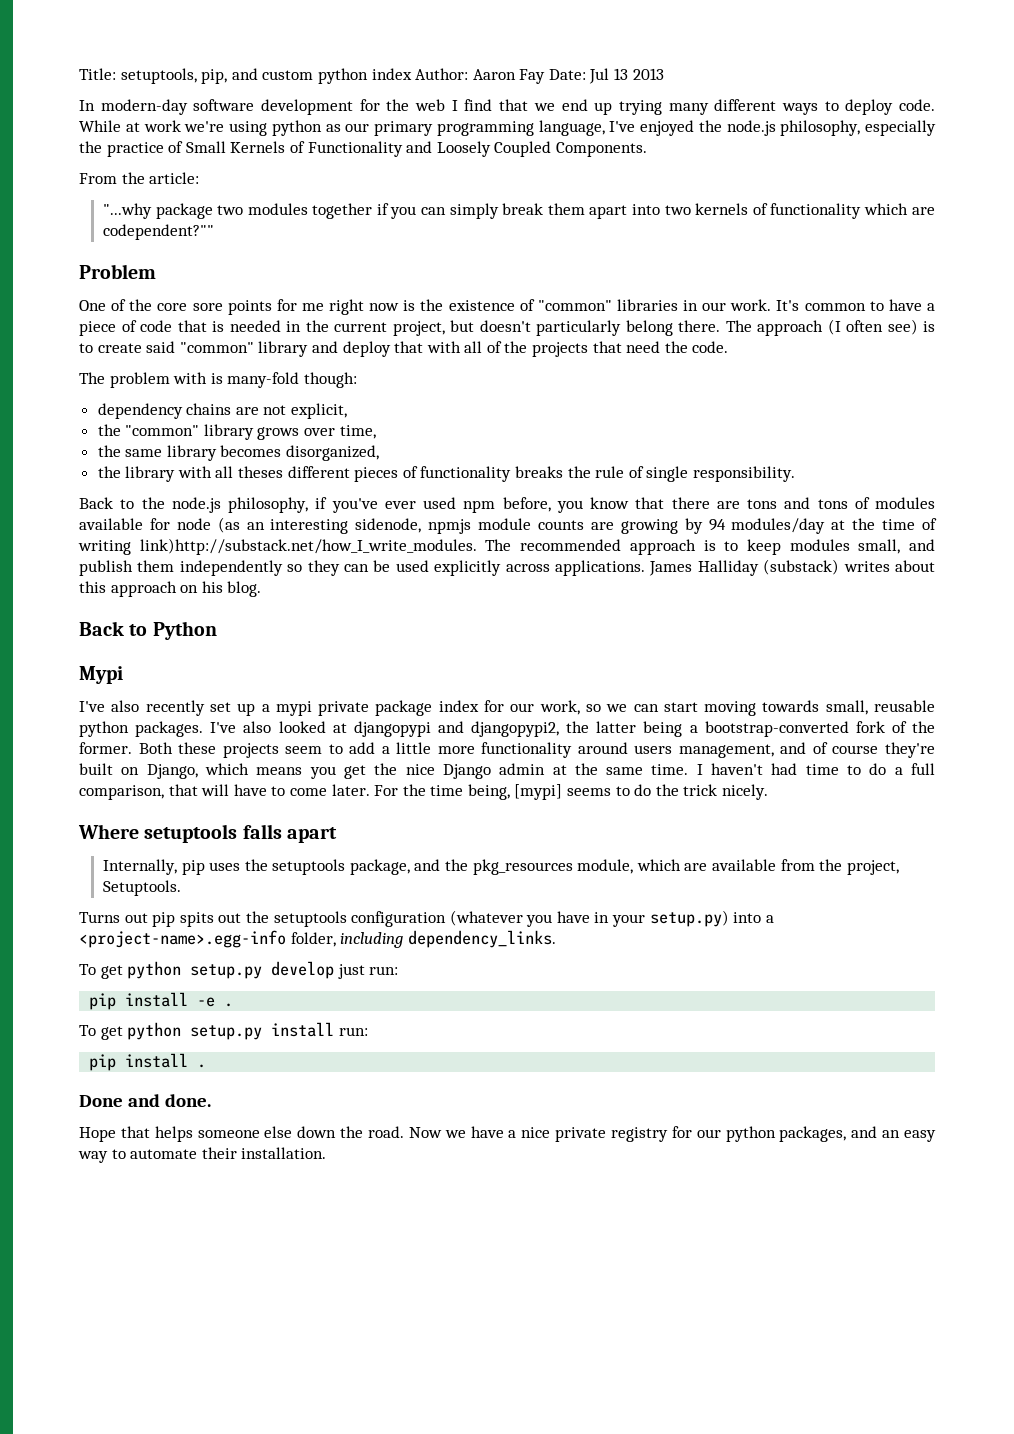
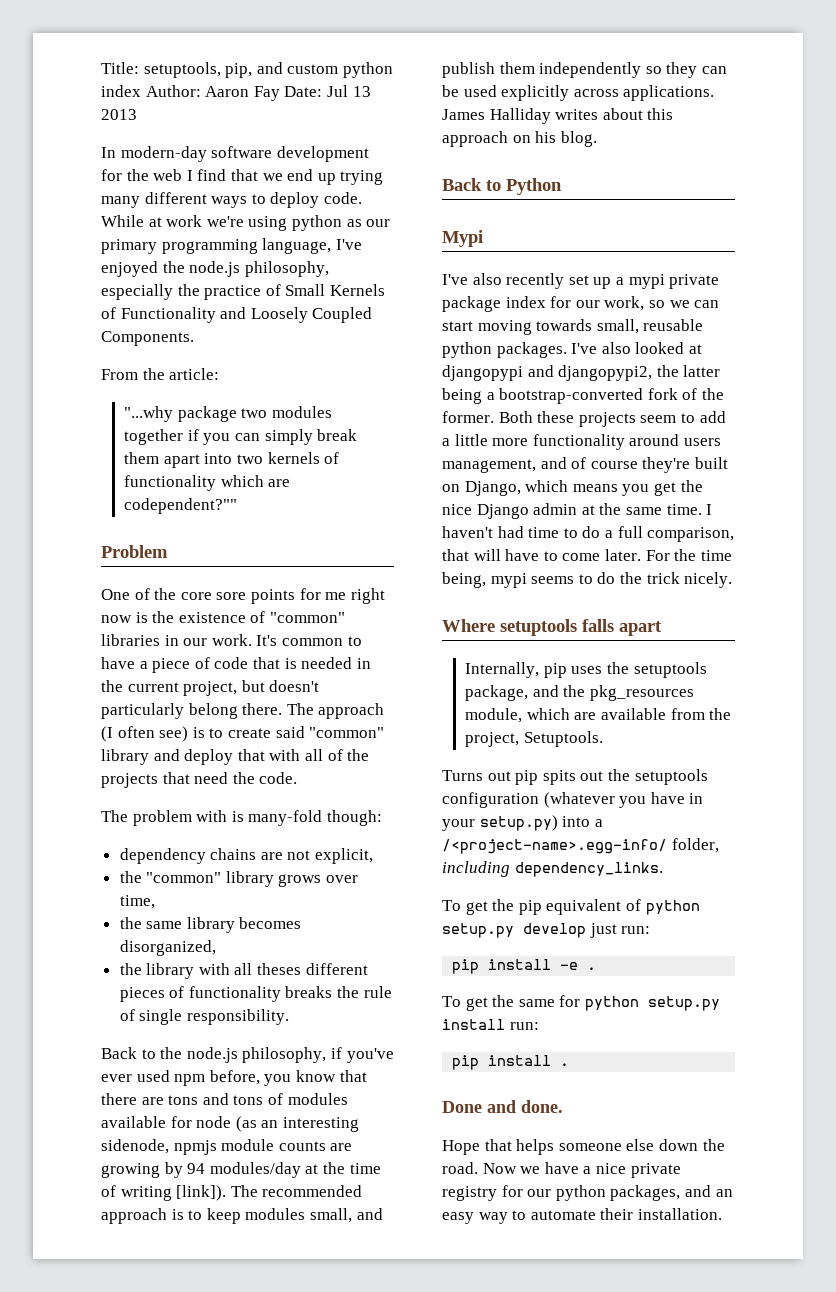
[139,538,477,555] link)http://substack.net/how_I_write_modules. -> [176,1185,227,1201] [link]).
[763,559,840,575] (substack) -> (551, 116) none
[514,784,563,800] [mypi] -> [490,573,527,588] mypi
[79,930,286,948] <project-name>.egg-info -> [442,839,667,854] /<project-name>.egg-info/
(123, 972) none -> [492,899,641,915] the pip equivalent of
(123, 1033) none -> [492,995,581,1007] the same for

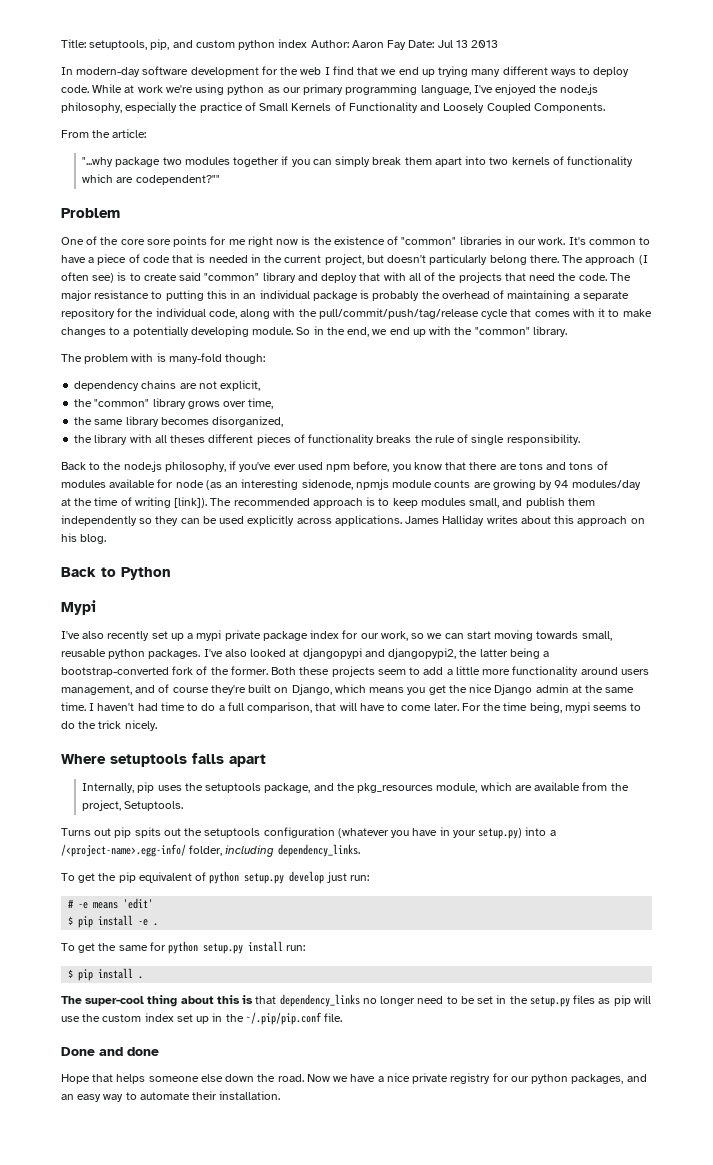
(298, 778) none -> [609,273,631,281] [61,290,629,301] [61,308,652,319] [61,326,567,337] The major resistance to putting this in an individual package is probably the overhead of maintaining a separate repository for the individual code, along with the pull/commit/push/tag/release cycle that comes with it to make changes to a potentially developing module. So in the end, we end up with the "common" library.
(651, 930) none -> [68,898,154,909] [68,916,74,925] # -e means 'edit' // $
(539, 1026) none -> [68,969,74,978] $
(570, 1064) none -> [61,994,651,1007] [61,1012,343,1025] // The super-cool thing about this is that dependency_links no longer need to be set in the setup.py files as pip will use the custom index set up in the ~/.pip/pip.conf file.
[521,1100,563,1113] done. -> [127,1047,159,1056] done

